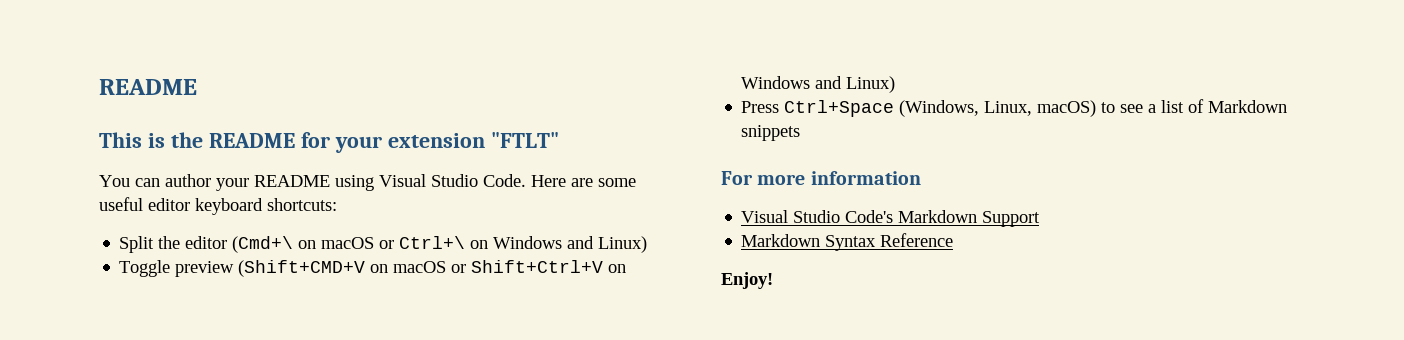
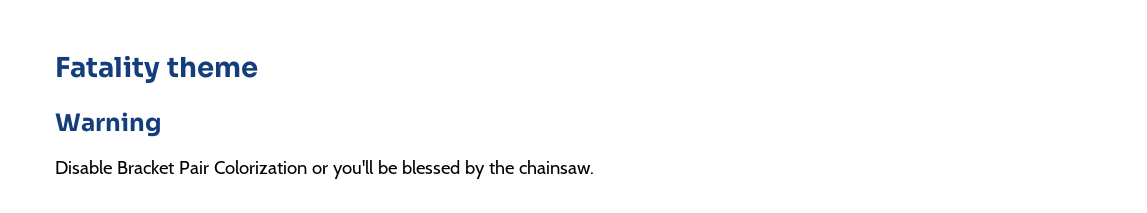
[99,79,197,95] [99,132,559,153] [99,174,636,191] [99,197,337,215] [119,236,648,253] [119,260,627,277] [741,76,896,93] [741,99,1288,117] [741,125,801,141] [721,171,921,185] [741,210,1041,227] [741,233,954,251] [721,272,773,289] README // This is the README for your extension "FTLT" // You can author your README using Visual Studio Code. Here are some useful editor keyboard shortcuts: // Split the editor (Cmd+\ on macOS or Ctrl+\ on Windows and Linux) // Toggle preview (Shift+CMD+V on macOS or Shift+Ctrl+V on Windows and Linux) // Press Ctrl+Space (Windows, Linux, macOS) to see a list of Markdown snippets // For more information // Visual Studio Code's Markdown Support // Markdown Syntax Reference // Enjoy! -> [55,55,259,83] [55,112,161,137] [55,160,594,179] Fatality theme // Warning // Disable Bracket Pair Colorization or you'll be blessed by the chainsaw.

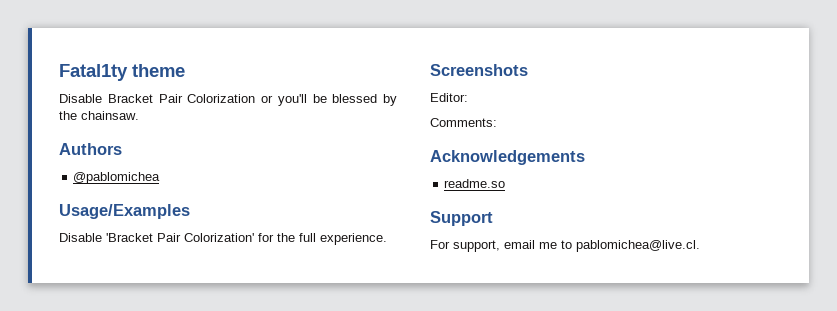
[55,55,160,83] Fatality -> [59,64,128,81] Fatal1ty
[55,112,161,137] // Warning -> (185, 70) none
(594, 167) none -> [59,143,122,155] [73,172,161,184] [59,204,190,219] [59,233,387,245] [430,64,528,76] [430,93,468,102] [430,118,497,127] [430,150,585,165] [444,179,506,188] [430,211,493,226] [430,240,700,252] // Authors // @pablomichea // Usage/Examples // Disable 'Bracket Pair Colorization' for the full experience. // Screenshots // Editor: // Comments: // Acknowledgements // readme.so // Support // For support, email me to pablomichea@live.cl.

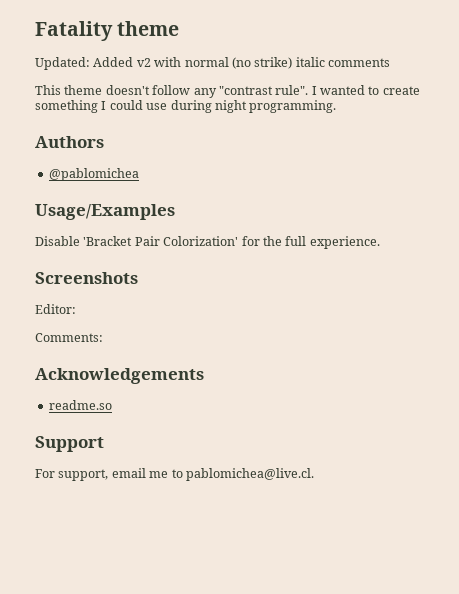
[59,64,128,81] Fatal1ty -> [35,21,113,41] Fatality
[59,94,397,106] [59,111,139,120] Disable Bracket Pair Colorization or you'll be blessed by the chainsaw. -> [35,57,390,70] [35,85,420,98] [35,100,337,113] Updated: Added v2 with normal (no strike) italic comments // This theme doesn't follow any "contrast rule". I wanted to create something I could use during night programming.

